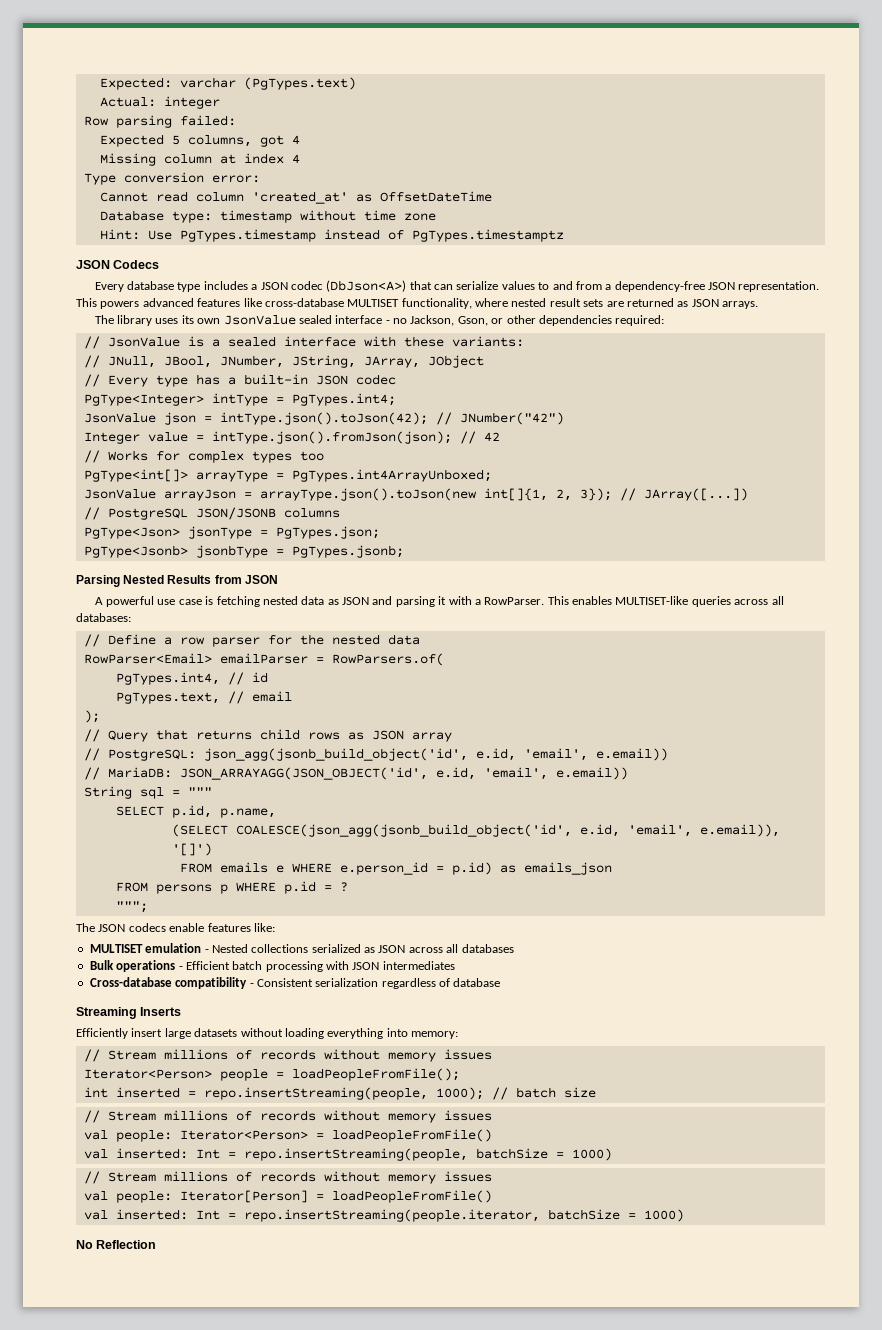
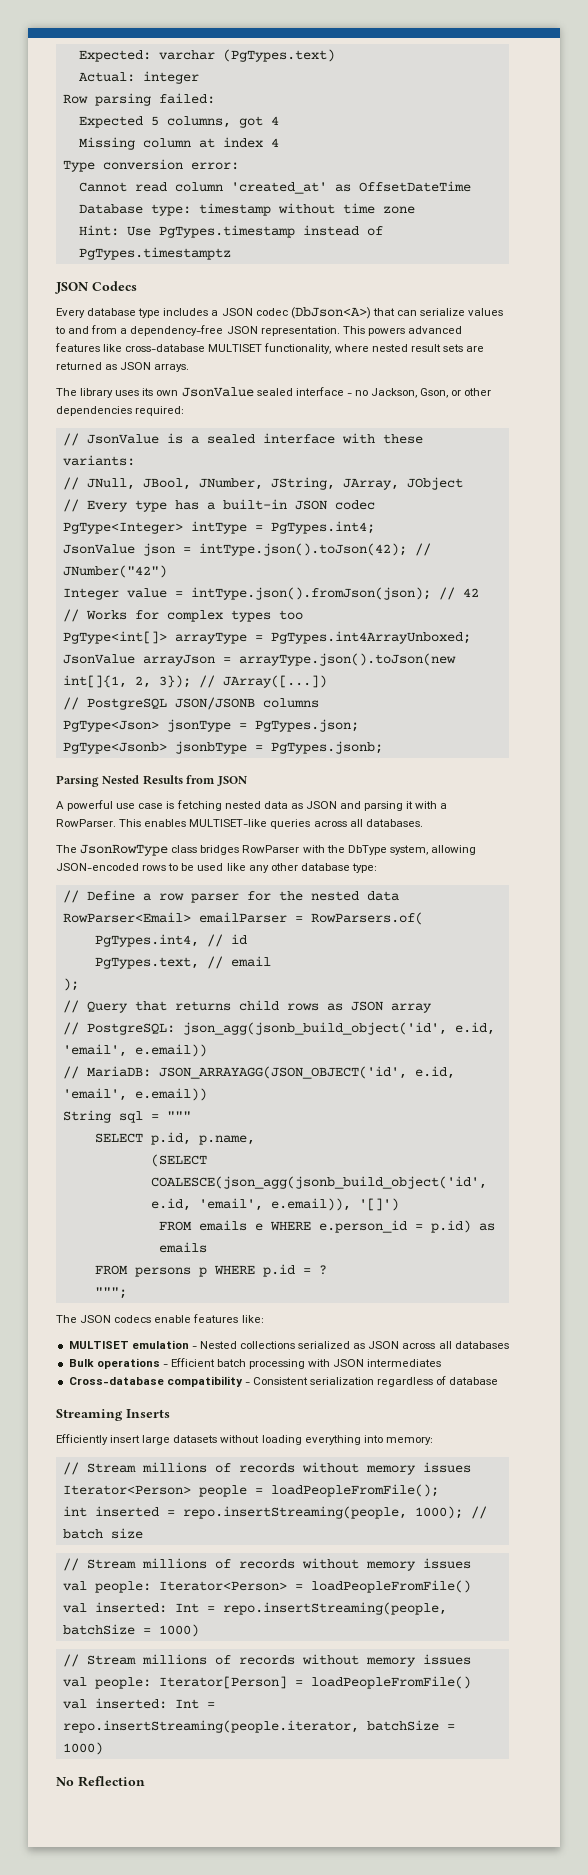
[76,613,131,622] databases: -> [365,819,423,827] [56,844,476,856] [56,863,377,873] databases. // The JsonRowType class bridges RowParser with the DbType system, allowing JSON-encoded rows to be used like any other database type:
[523,862,612,875] emails_json -> [158,1242,207,1253] emails

